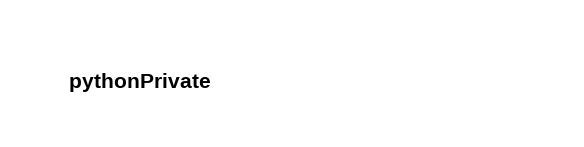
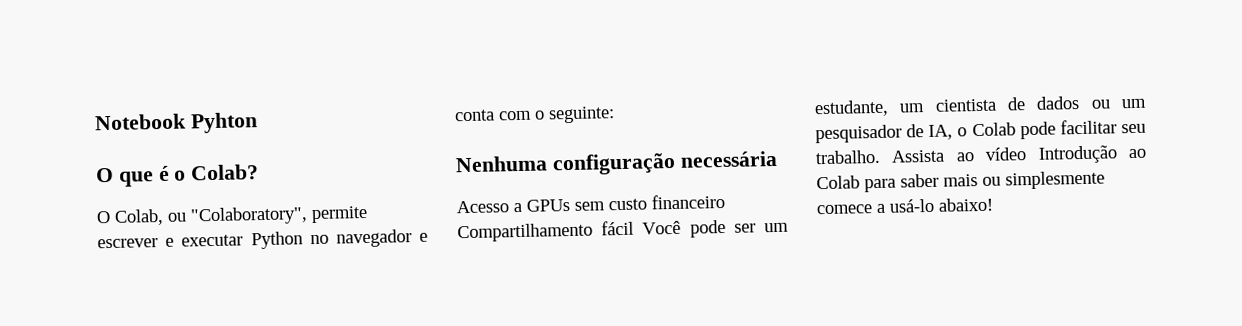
[69,73,211,92] pythonPrivate -> [94,112,258,134] [96,164,260,187] [96,205,368,226] [97,229,428,250] [454,106,615,124] [455,150,778,176] [456,193,725,214] [457,219,789,243] [814,96,1147,118] [815,119,1146,144] [815,145,1146,165] [816,170,1105,193] [816,197,994,215] Notebook Pyhton // O que é o Colab? // O Colab, ou "Colaboratory", permite escrever e executar Python no navegador e conta com o seguinte: // Nenhuma configuração necessária // Acesso a GPUs sem custo financeiro Compartilhamento fácil Você pode ser um estudante, um cientista de dados ou um pesquisador de IA, o Colab pode facilitar seu trabalho. Assista ao vídeo Introdução ao Colab para saber mais ou simplesmente comece a usá-lo abaixo!

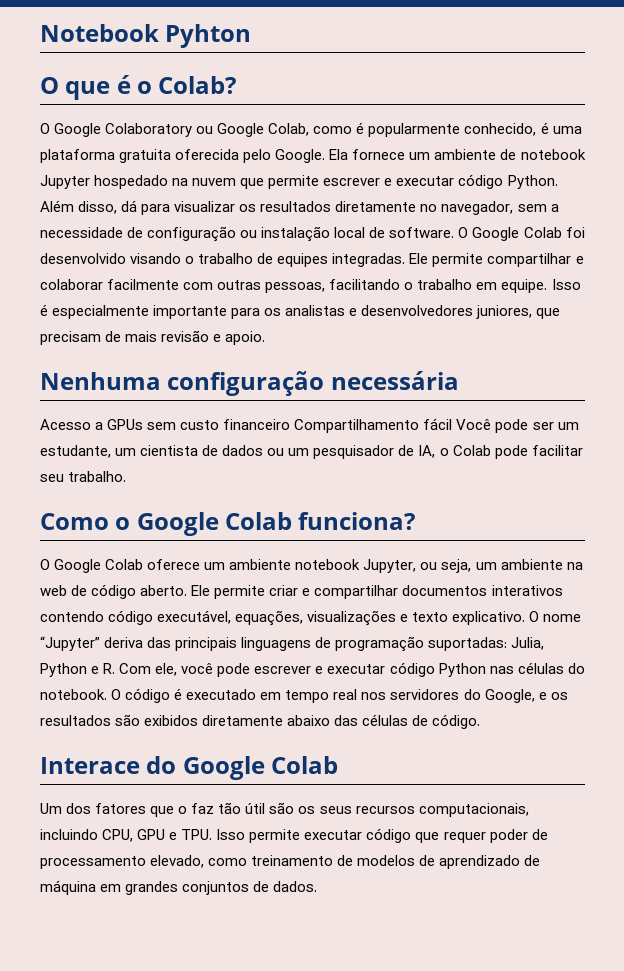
[114,205,368,226] [97,229,428,250] [454,106,615,124] Colab, ou "Colaboratory", permite escrever e executar Python no navegador e conta com o seguinte: -> [54,122,582,137] [40,149,586,163] [40,174,558,189] [40,200,559,215] [40,226,585,242] [40,253,584,267] [40,279,581,293] [40,304,561,319] [40,330,266,345] Google Colaboratory ou Google Colab, como é popularmente conhecido, é uma plataforma gratuita oferecida pelo Google. Ela fornece um ambiente de notebook Jupyter hospedado na nuvem que permite escrever e executar código Python. Além disso, dá para visualizar os resultados diretamente no navegador, sem a necessidade de configuração ou instalação local de software. O Google Colab foi desenvolvido visando o trabalho de equipes integradas. Ele permite compartilhar e colaborar facilmente com outras pessoas, facilitando o trabalho em equipe. Isso é especialmente importante para os analistas e desenvolvedores juniores, que precisam de mais revisão e apoio.
[891,145,1146,164] [816,170,1105,193] [816,197,994,215] Assista ao vídeo Introdução ao Colab para saber mais ou simplesmente comece a usá-lo abaixo! -> [40,512,416,536] [40,559,583,573] [40,584,563,599] [40,610,582,626] [40,636,545,652] [40,662,585,677] [40,688,568,703] [40,714,481,729] [40,756,339,780] [40,802,529,817] [40,828,548,843] [40,855,541,869] [40,880,318,895] // Como o Google Colab funciona? // O Google Colab oferece um ambiente notebook Jupyter, ou seja, um ambiente na web de código aberto. Ele permite criar e compartilhar documentos interativos contendo código executável, equações, visualizações e texto explicativo. O nome “Jupyter” deriva das principais linguagens de programação suportadas: Julia, Python e R. Com ele, você pode escrever e executar código Python nas células do notebook. O código é executado em tempo real nos servidores do Google, e os resultados são exibidos diretamente abaixo das células de código. // Interace do Google Colab // Um dos fatores que o faz tão útil são os seus recursos computacionais, incluindo CPU, GPU e TPU. Isso permite executar código que requer poder de processamento elevado, como treinamento de modelos de aprendizado de máquina em grandes conjuntos de dados.

